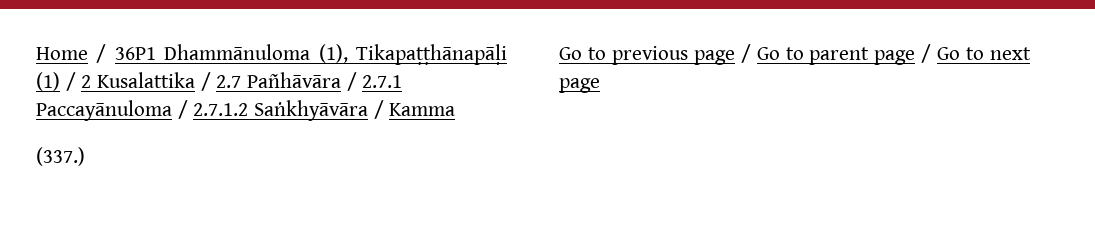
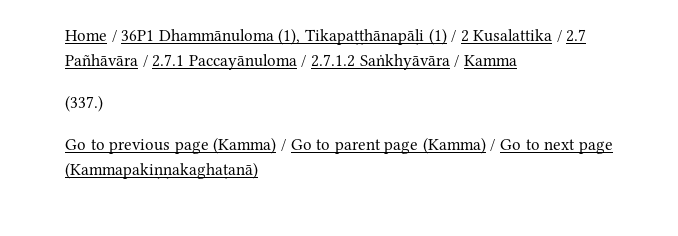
(735, 57) none -> [213,137,277,154] (Kamma)
(916, 57) none -> [422,137,486,154] (Kamma)
(600, 85) none -> [65,162,258,179] (Kammapakiṇṇakaghaṭanā)

